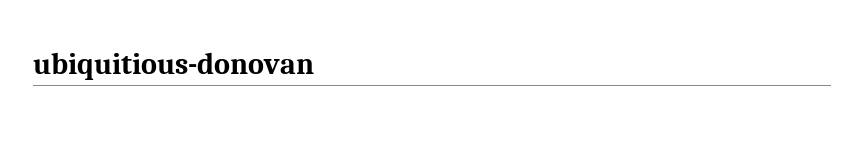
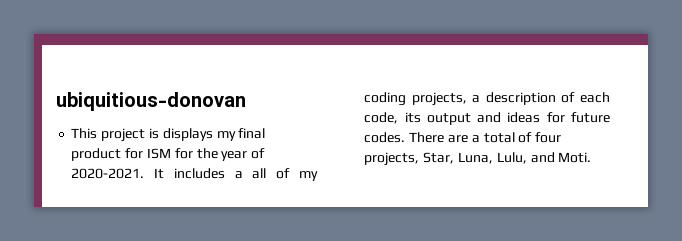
(314, 66) none -> [71,128,266,142] [71,148,266,161] [71,168,318,181] [364,92,610,106] [364,112,610,125] [364,132,562,143] [364,152,592,166] // This project is displays my final product for ISM for the year of 2020-2021. It includes a all of my coding projects, a description of each code, its output and ideas for future codes. There are a total of four projects, Star, Luna, Lulu, and Moti.

